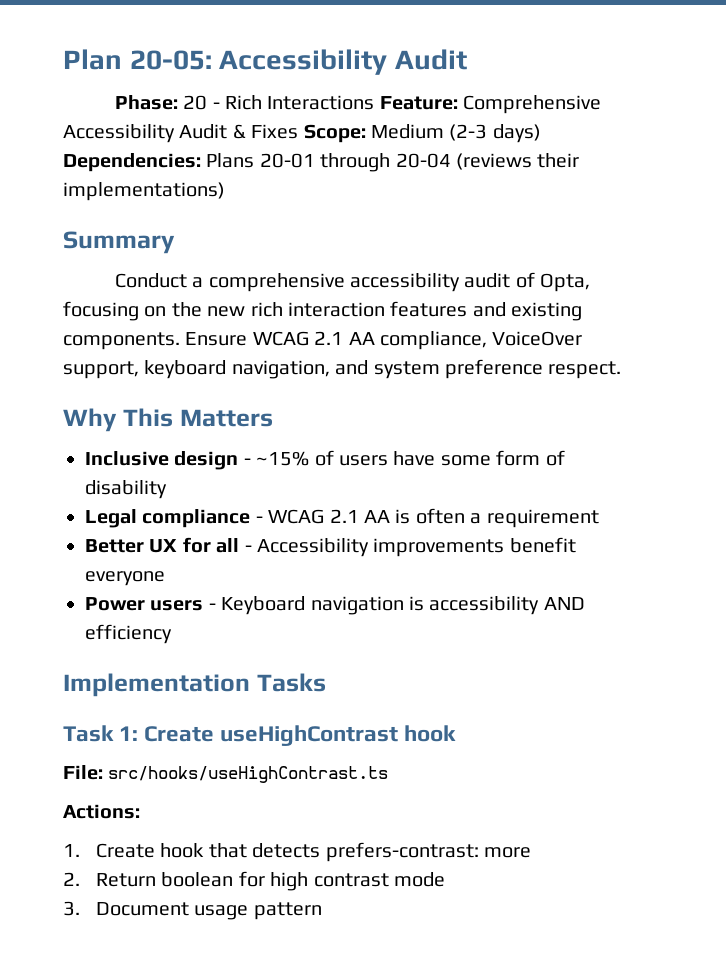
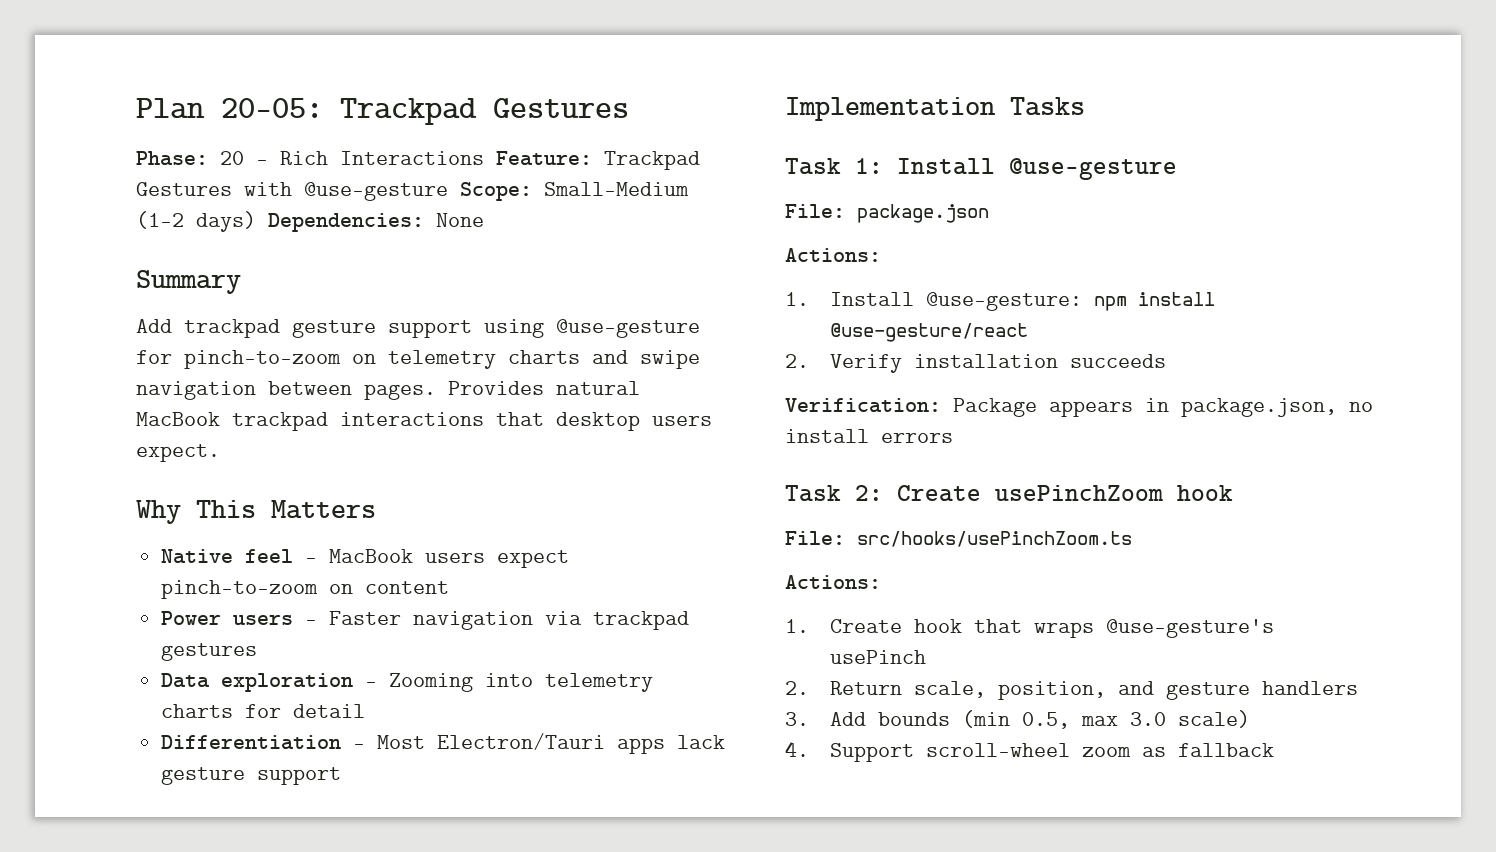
[219,49,467,75] Accessibility Audit -> [340,98,629,125] Trackpad Gestures
[463,95,602,114] [63,124,541,143] [63,153,580,172] [63,182,225,201] [63,231,175,254] [114,272,591,292] [63,301,583,321] [63,331,583,350] [63,359,622,379] [63,408,273,432] [85,450,565,470] [85,480,167,499] [85,508,599,528] [85,537,576,557] [85,571,165,586] [85,596,585,615] [85,624,172,644] [63,673,326,697] [63,725,399,746] Comprehensive Accessibility Audit & Fixes Scope: Medium (2-3 days) Dependencies: Plans 20-01 through 20-04 (reviews their implementations) // Summary // Conduct a comprehensive accessibility audit of Opta, focusing on the new rich interaction features and existing components. Ensure WCAG 2.1 AA compliance, VoiceOver support, keyboard navigation, and system preference respect. // Why This Matters // Inclusive design - ~15% of users have some form of disability // Legal compliance - WCAG 2.1 AA is often a requirement // Better UX for all - Accessibility improvements benefit everyone // Power users - Keyboard navigation is accessibility AND efficiency // Implementation Tasks // Task 1: Create useHighContrast -> [604,151,700,170] [136,182,689,201] [136,211,484,232] [136,270,241,294] [136,319,700,338] [136,350,700,369] [136,381,640,400] [136,412,712,431] [136,444,220,462] [136,500,376,524] [161,549,570,568] [161,580,450,599] [161,611,690,630] [161,643,258,661] [161,673,654,692] [161,704,366,718] [161,733,726,754] [161,767,342,785] [785,97,1085,121] [785,158,1177,180] [785,204,989,223] [785,248,881,262] [785,292,1216,311] [830,323,1029,342] [785,354,1167,373] [785,398,1373,417] [785,429,953,443] [785,485,1163,502] Trackpad Gestures with @use-gesture Scope: Small-Medium (1-2 days) Dependencies: None // Summary // Add trackpad gesture support using @use-gesture for pinch-to-zoom on telemetry charts and swipe navigation between pages. Provides natural MacBook trackpad interactions that desktop users expect. // Why This Matters // Native feel - MacBook users expect pinch-to-zoom on content // Power users - Faster navigation via trackpad gestures // Data exploration - Zooming into telemetry charts for detail // Differentiation - Most Electron/Tauri apps lack gesture support // Implementation Tasks // Task 1: Install @use-gesture // File: package.json // Actions: // 1. Install @use-gesture: npm install @use-gesture/react // 2. Verify installation succeeds // Verification: Package appears in package.json, no install errors // Task 2: Create usePinchZoom
[108,766,389,783] src/hooks/useHighContrast.ts -> [857,531,1132,547] src/hooks/usePinchZoom.ts
[252,842,531,862] detects prefers-contrast: more -> [1034,619,1275,638] [830,650,927,664] wraps @use-gesture's usePinch
[161,871,445,891] [63,901,322,920] boolean for high contrast mode // 3. Document usage pattern -> [914,681,1359,700] [785,710,1251,729] [785,741,1275,762] scale, position, and gesture handlers // 3. Add bounds (min 0.5, max 3.0 scale) // 4. Support scroll-wheel zoom as fallback

